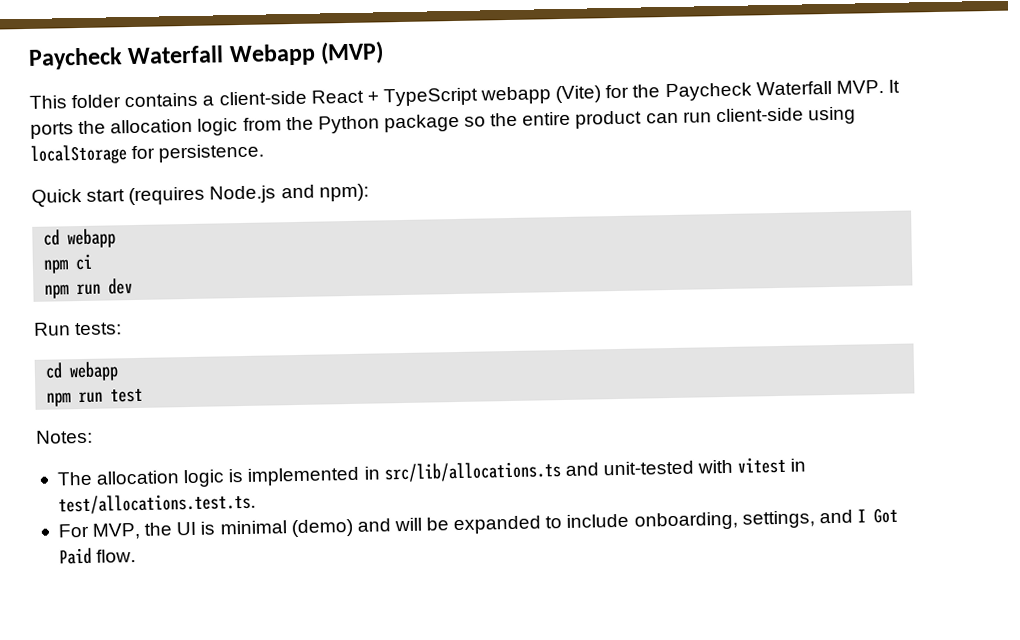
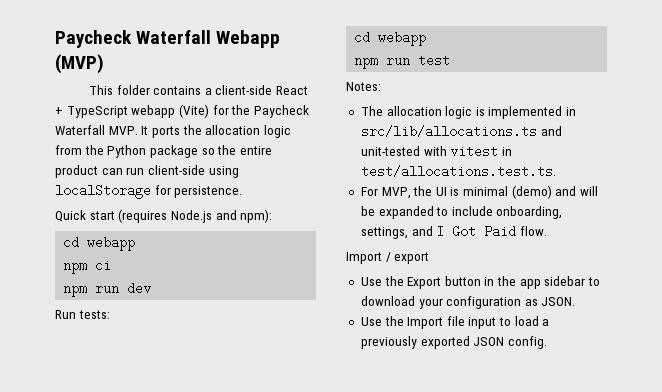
(137, 556) none -> [346,252,430,264] [360,276,601,289] [360,296,576,309] [360,316,550,329] [360,336,547,349] // Import / export // Use the Export button in the app sidebar to download your configuration as JSON. // Use the Import file input to load a previously exported JSON config.

